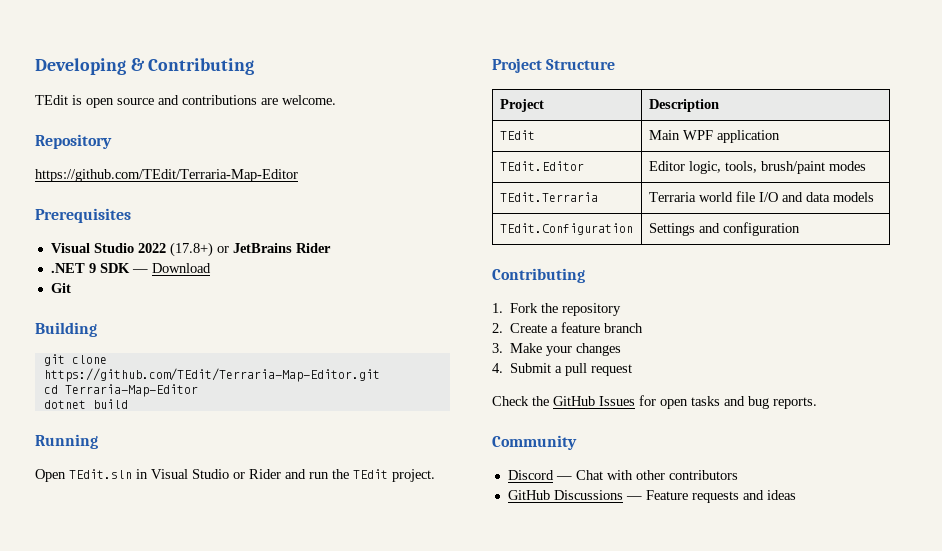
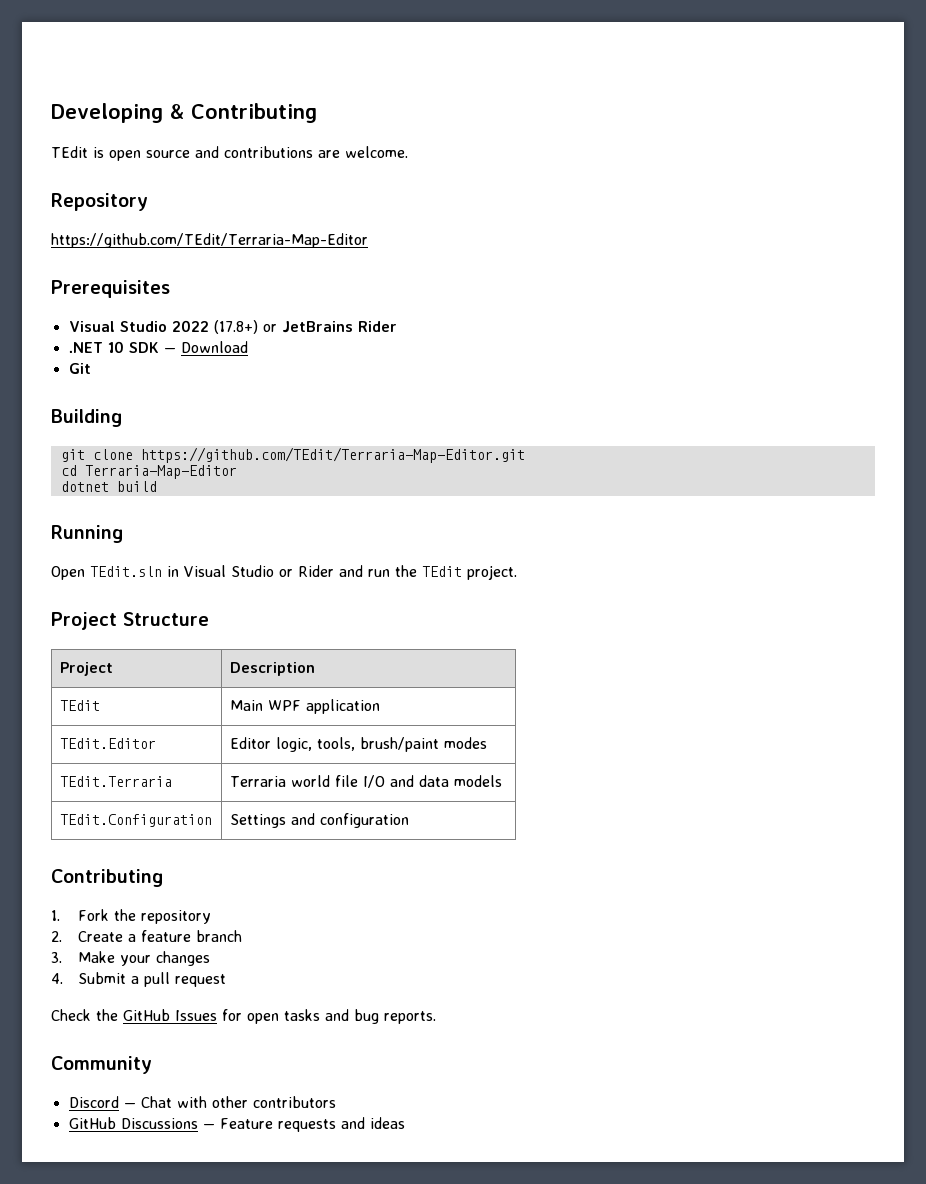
[88,263,96,273] 9 -> [107,341,124,353] 10

